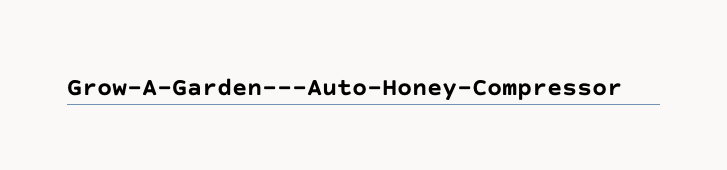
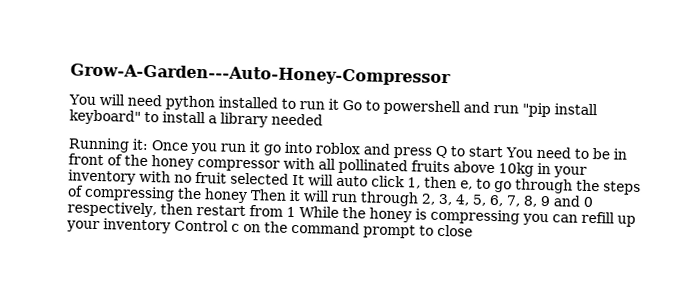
(622, 89) none -> [68,94,598,118] [69,109,323,128] [68,137,627,160] [68,153,587,178] [68,169,641,195] [67,185,593,208] [67,201,636,227] [66,218,473,239] // You will need python installed to run it Go to powershell and run "pip install keyboard" to install a library needed // Running it: Once you run it go into roblox and press Q to start You need to be in front of the honey compressor with all pollinated fruits above 10kg in your inventory with no fruit selected It will auto click 1, then e, to go through the steps of compressing the honey Then it will run through 2, 3, 4, 5, 6, 7, 8, 9 and 0 respectively, then restart from 1 While the honey is compressing you can refill up your inventory Control c on the command prompt to close

